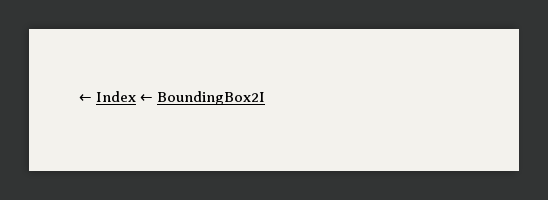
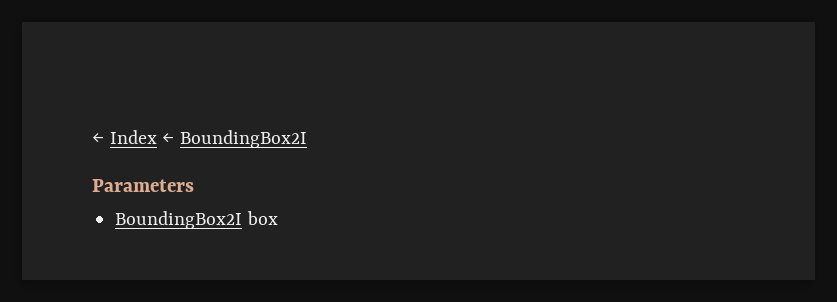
(266, 98) none -> [92,179,194,192] [115,211,278,229] // Parameters // BoundingBox2I box

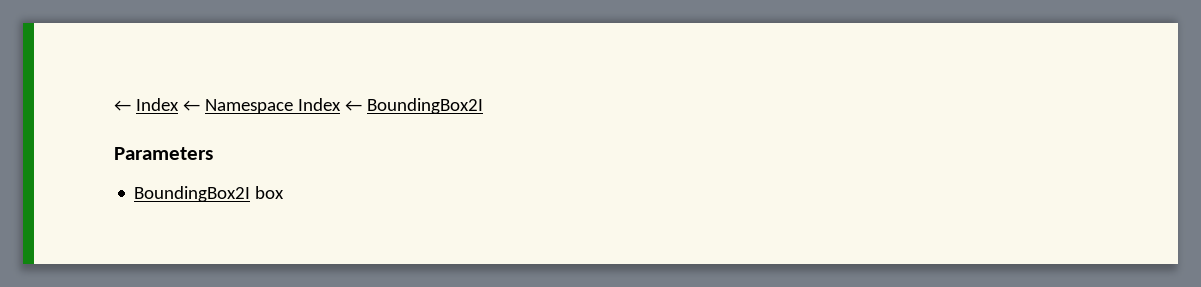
(175, 138) none -> [204,98,362,114] Namespace Index ←

